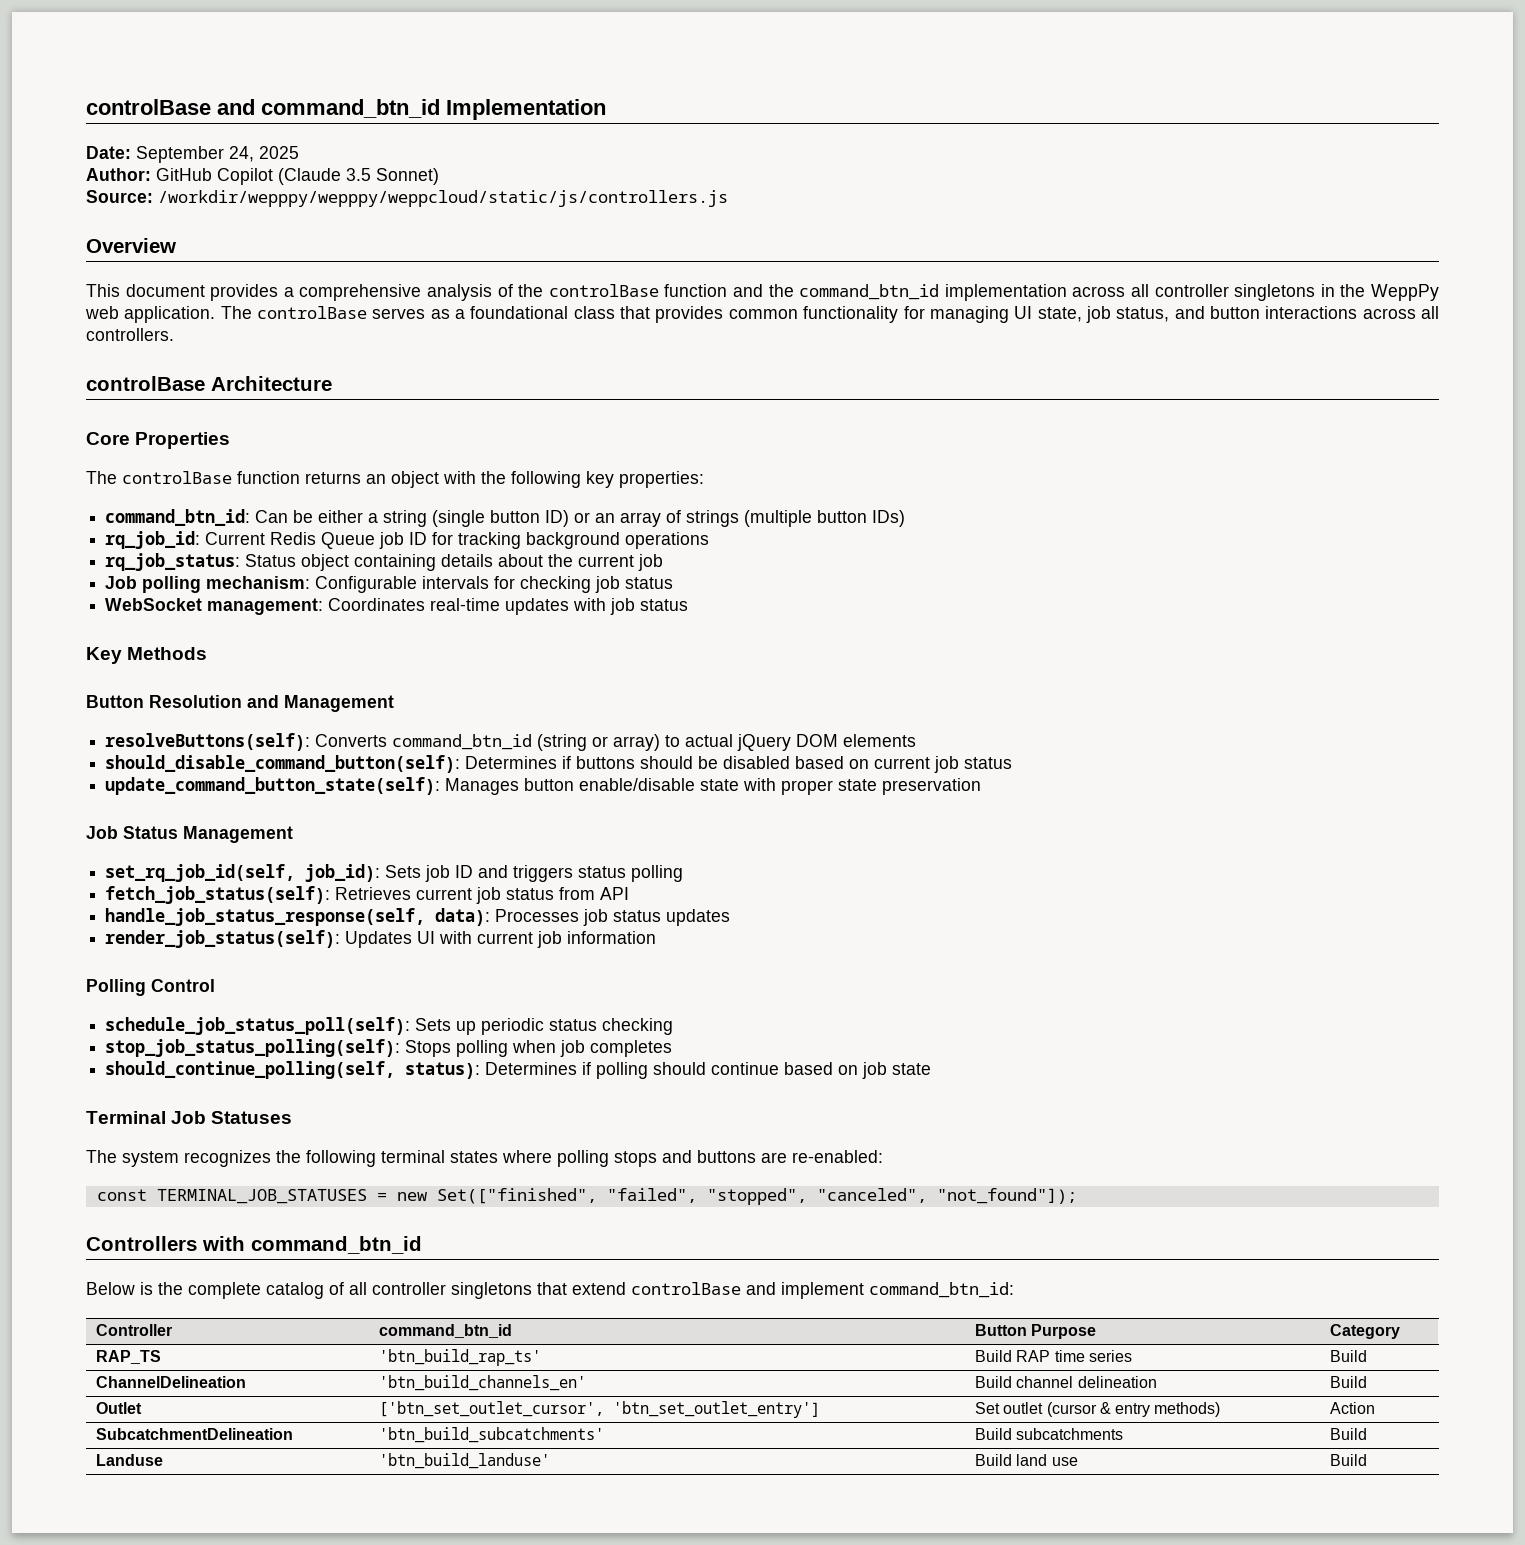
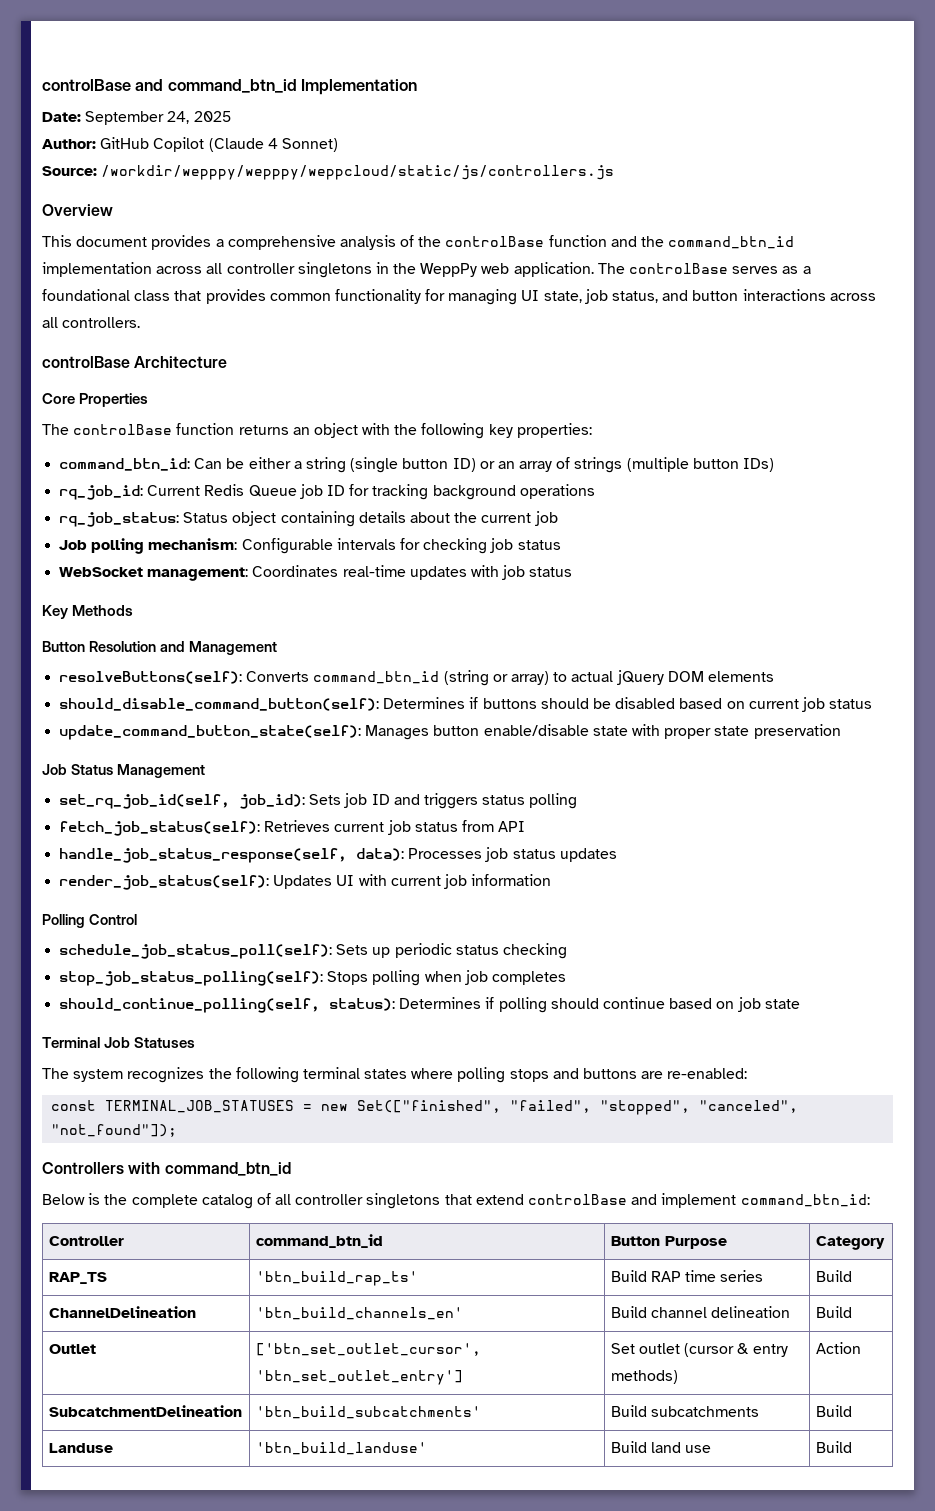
[346,168,371,181] 3.5 -> [267,138,278,149] 4

